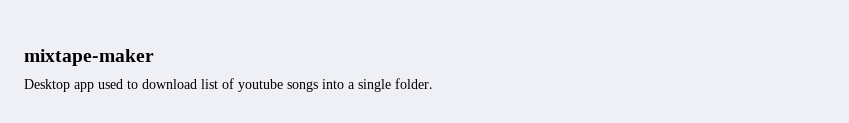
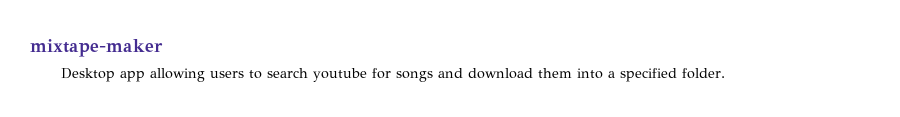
[98,78,318,92] used to download list of youtube songs -> [150,68,573,82] allowing users to search youtube for songs and download them
[358,79,391,92] single -> [620,68,678,82] specified

